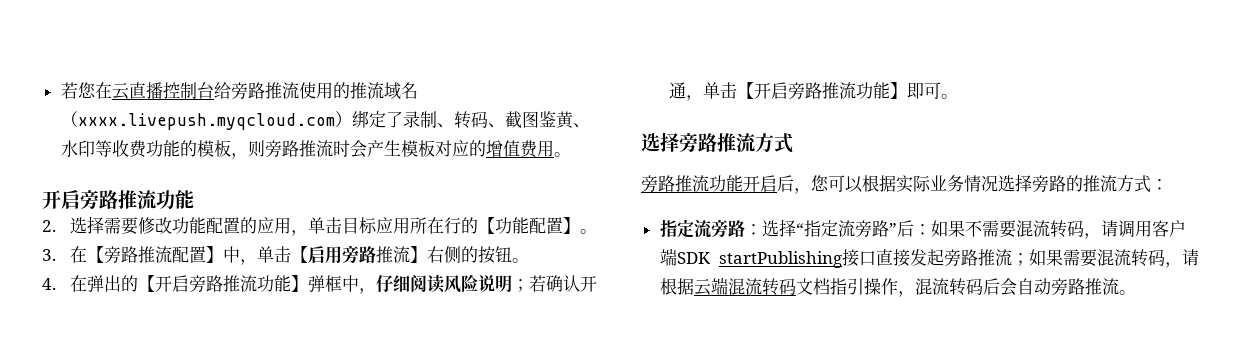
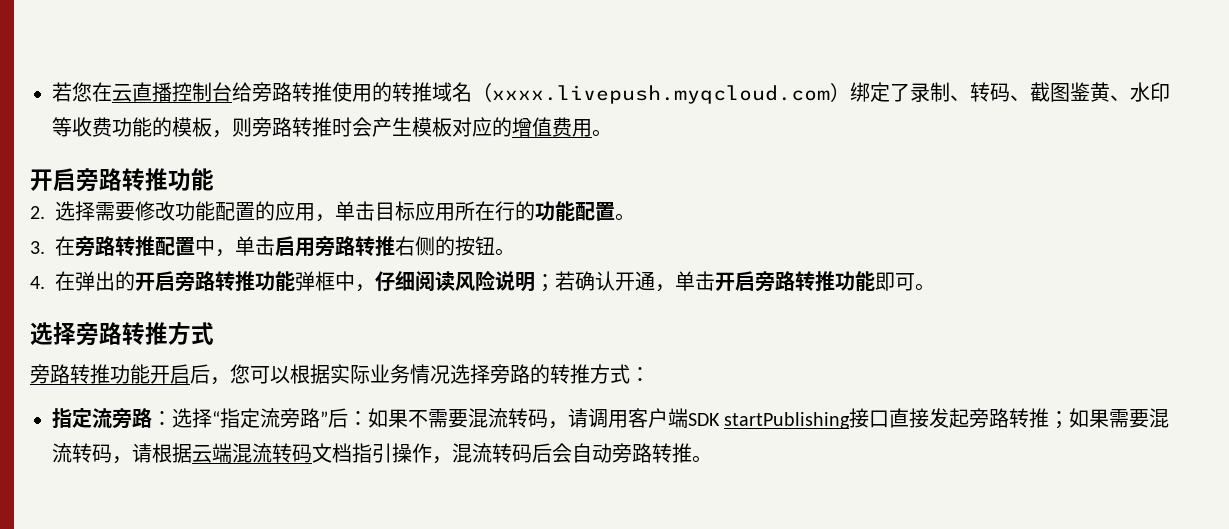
[264,82,384,99] 推流使用的推流 -> [292,82,432,102] 转推使用的转推
[298,140,333,157] 推流 -> [292,117,332,137] 转推
[118,190,157,209] 推流 -> [122,168,168,191] 转推
[477,217,580,234] 【功能配置】 -> [535,201,615,221] 功能配置
[86,246,223,264] 【旁路推流配置】 -> [75,236,195,257] 旁路转推配置
[290,246,308,263] 【 -> (275, 246) none
[375,246,427,263] 推流】 -> [355,236,395,256] 转推
[137,275,308,293] 【开启旁路推流功能】 -> [135,271,295,292] 开启旁路转推功能
[736,82,907,100] 【开启旁路推流功能】 -> [715,271,875,292] 开启旁路转推功能
[717,133,756,152] 推流 -> [122,322,168,345] 转推
[675,175,709,192] 推流 -> [70,364,110,384] 转推
[1083,175,1117,192] 推流 -> [550,364,590,384] 转推
[978,249,1012,266] 推流 -> [1009,408,1050,428] 转推
[1084,278,1119,295] 推流 -> [652,443,692,463] 转推

